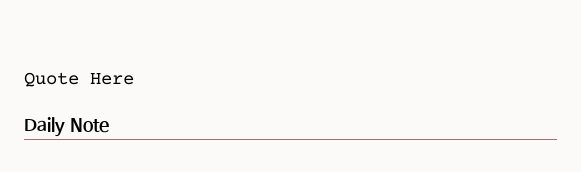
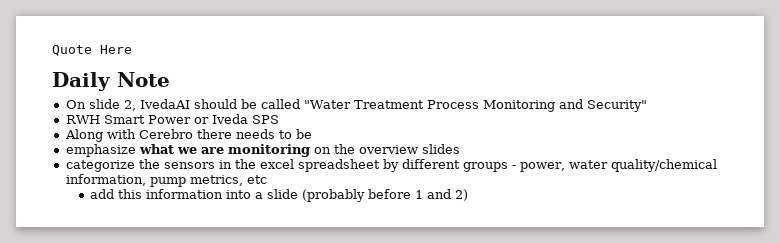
(109, 125) none -> [65,99,647,112] [65,114,279,124] [64,129,312,142] [65,144,460,157] [65,159,717,172] [65,174,267,187] [89,189,468,202] // On slide 2, IvedaAI should be called "Water Treatment Process Monitoring and Security" // RWH Smart Power or Iveda SPS // Along with Cerebro there needs to be // emphasize what we are monitoring on the overview slides // categorize the sensors in the excel spreadsheet by different groups - power, water quality/chemical information, pump metrics, etc // add this information into a slide (probably before 1 and 2)

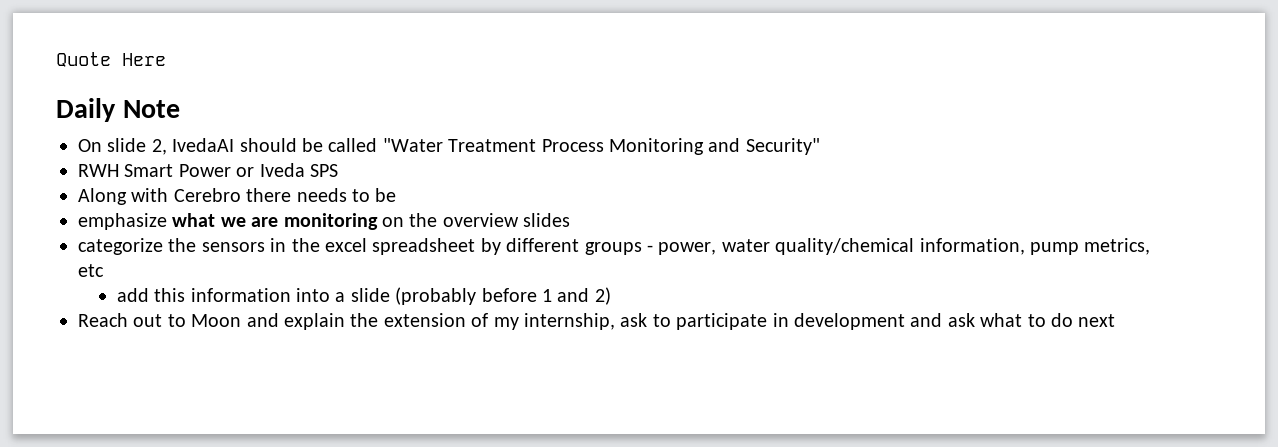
(468, 195) none -> [78,313,1116,330] // Reach out to Moon and explain the extension of my internship, ask to participate in development and ask what to do next

